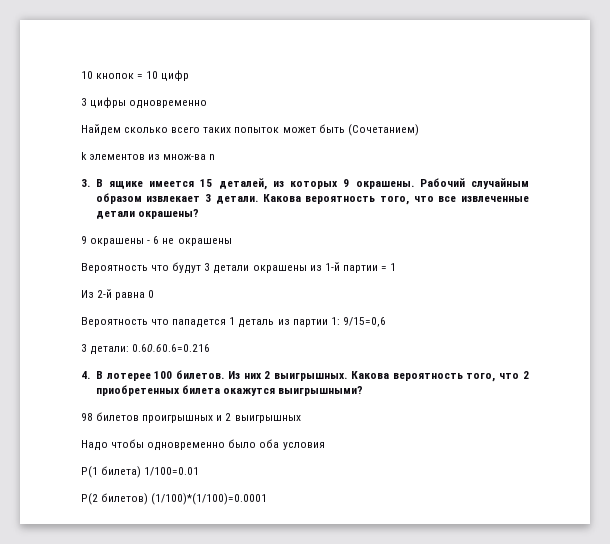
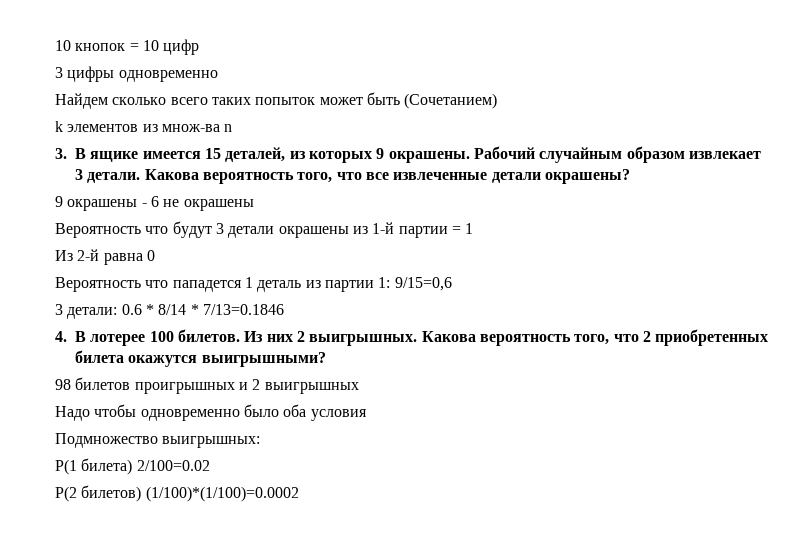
[132,344,211,352] 0.60.60.6=0.216 -> [121,304,284,315] 0.6 * 8/14 * 7/13=0.1846
(325, 446) none -> [55,433,261,448] // Подмножество выигрышных:
[144,467,200,476] 1/100=0.01 -> [136,460,210,471] 2/100=0.02
[151,493,268,505] (1/100)*(1/100)=0.0001 -> [145,486,299,502] (1/100)*(1/100)=0.0002

